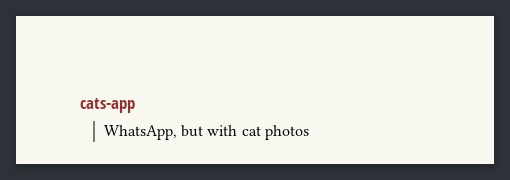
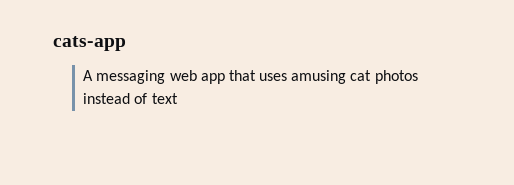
[103,125,310,140] WhatsApp, but with cat photos -> [83,70,418,84] [83,93,178,104] A messaging web app that uses amusing cat photos instead of text

